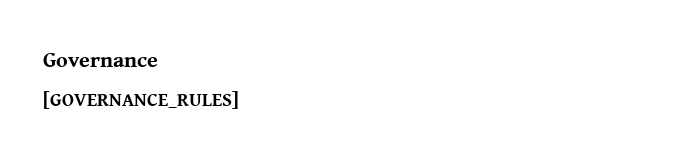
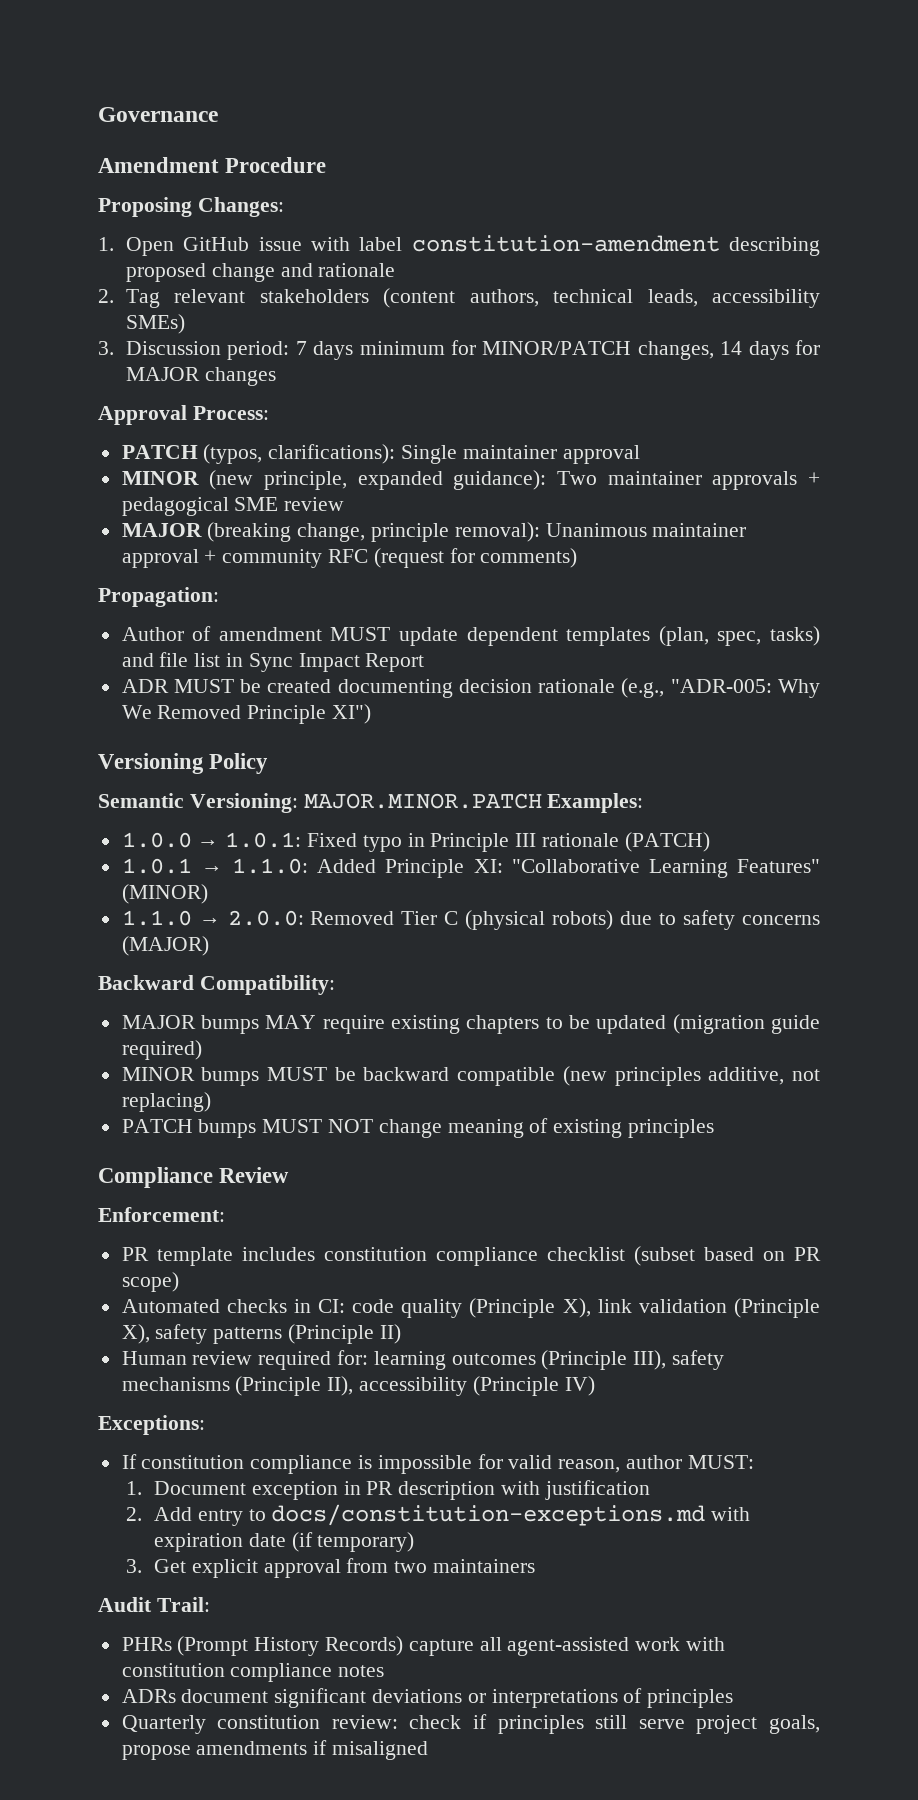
[43,91,239,109] [GOVERNANCE_RULES] -> [98,157,327,173] [98,197,284,217] [98,235,820,256] [125,263,396,282] [98,288,820,308] [125,314,185,334] [98,340,821,360] [125,367,276,386] [98,405,269,425] [121,444,640,464] [121,470,820,490] [121,497,345,516] [121,522,747,542] [121,548,578,568] [98,587,219,607] [121,626,820,646] [121,652,425,672] [121,678,820,698] [121,704,372,724] [98,753,269,774] [98,793,644,813] [121,832,710,852] [121,858,820,878] [121,884,208,904] [121,910,821,930] [121,936,209,956] [98,975,335,995] [121,1014,820,1034] [121,1040,202,1060] [121,1066,820,1086] [121,1092,211,1112] [121,1118,715,1138] [98,1167,290,1188] [98,1207,225,1222] [121,1246,821,1266] [121,1272,179,1292] [121,1298,820,1318] [121,1324,401,1344] [121,1350,725,1370] [121,1376,595,1396] [98,1415,205,1435] [121,1454,754,1474] [125,1480,650,1500] [125,1504,751,1526] [153,1532,415,1552] [125,1558,536,1578] [98,1597,210,1612] [121,1636,726,1656] [121,1663,385,1682] [121,1688,734,1708] [121,1714,820,1734] [121,1740,429,1760] Amendment Procedure // Proposing Changes: // 1. Open GitHub issue with label constitution-amendment describing proposed change and rationale // 2. Tag relevant stakeholders (content authors, technical leads, accessibility SMEs) // 3. Discussion period: 7 days minimum for MINOR/PATCH changes, 14 days for MAJOR changes // Approval Process: // PATCH (typos, clarifications): Single maintainer approval // MINOR (new principle, expanded guidance): Two maintainer approvals + pedagogical SME review // MAJOR (breaking change, principle removal): Unanimous maintainer approval + community RFC (request for comments) // Propagation: // Author of amendment MUST update dependent templates (plan, spec, tasks) and file list in Sync Impact Report // ADR MUST be created documenting decision rationale (e.g., "ADR-005: Why We Removed Principle XI") // Versioning Policy // Semantic Versioning: MAJOR.MINOR.PATCH Examples: // 1.0.0 → 1.0.1: Fixed typo in Principle III rationale (PATCH) // 1.0.1 → 1.1.0: Added Principle XI: "Collaborative Learning Features" (MINOR) // 1.1.0 → 2.0.0: Removed Tier C (physical robots) due to safety concerns (MAJOR) // Backward Compatibility: // MAJOR bumps MAY require existing chapters to be updated (migration guide required) // MINOR bumps MUST be backward compatible (new principles additive, not replacing) // PATCH bumps MUST NOT change meaning of existing principles // Compliance Review // Enforcement: // PR template includes constitution compliance checklist (subset based on PR scope) // Automated checks in CI: code quality (Principle X), link validation (Principle X), safety patterns (Principle II) // Human review required for: learning outcomes (Principle III), safety mechanisms (Principle II), accessibility (Principle IV) // Exceptions: // If constitution compliance is impossible for valid reason, author MUST: // 1. Document exception in PR description with justification // 2. Add entry to docs/constitution-exceptions.md with expiration date (if temporary) // 3. Get explicit approval from two maintainers // Audit Trail: // PHRs (Prompt History Records) capture all agent-assisted work with constitution compliance notes // ADRs document significant deviations or interpretations of principles // Quarterly constitution review: check if principles still serve project goals, propose amendments if misaligned

